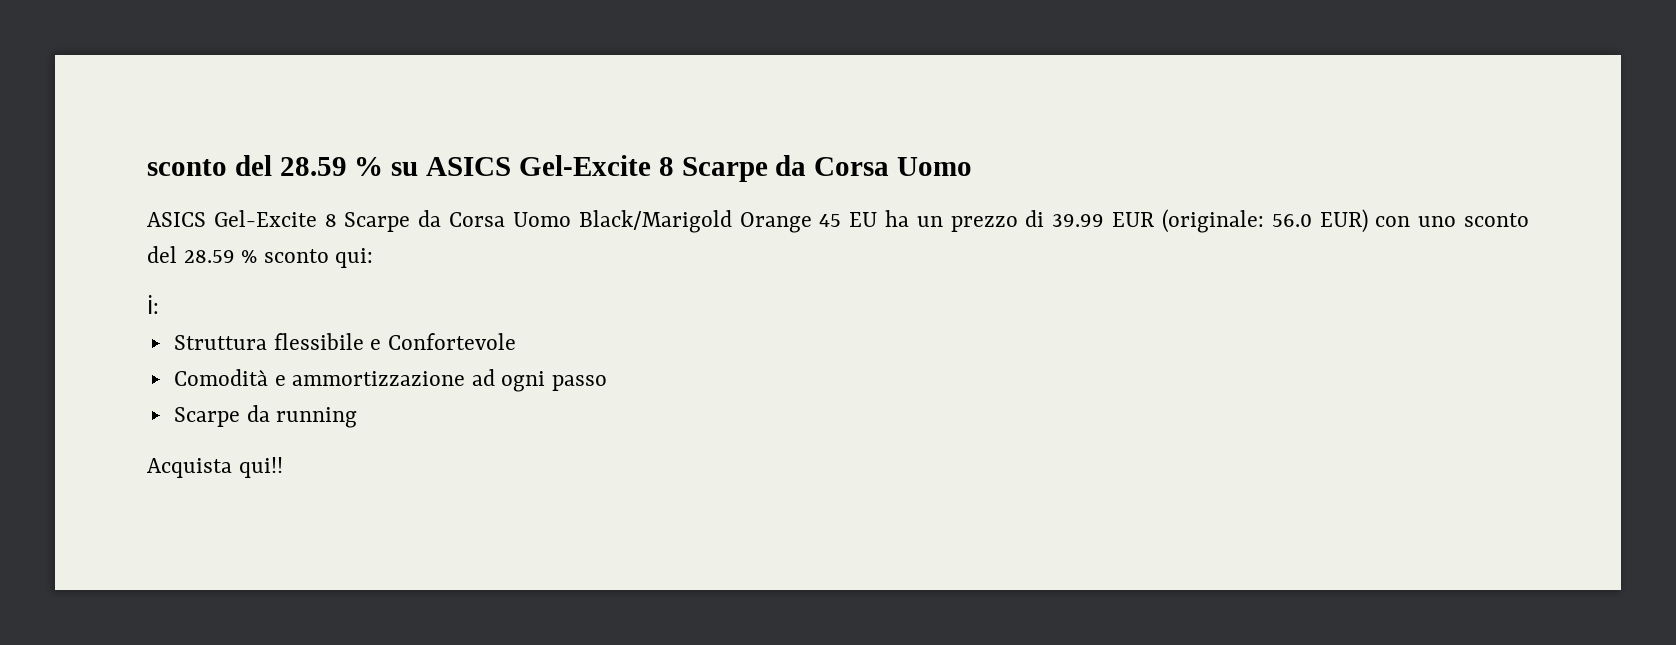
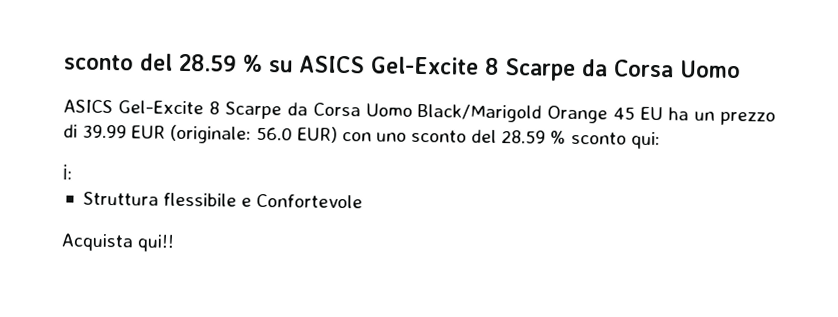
[173,369,608,392] [173,405,358,428] // Comodità e ammortizzazione ad ogni passo // Scarpe da running -> (364, 201) none

